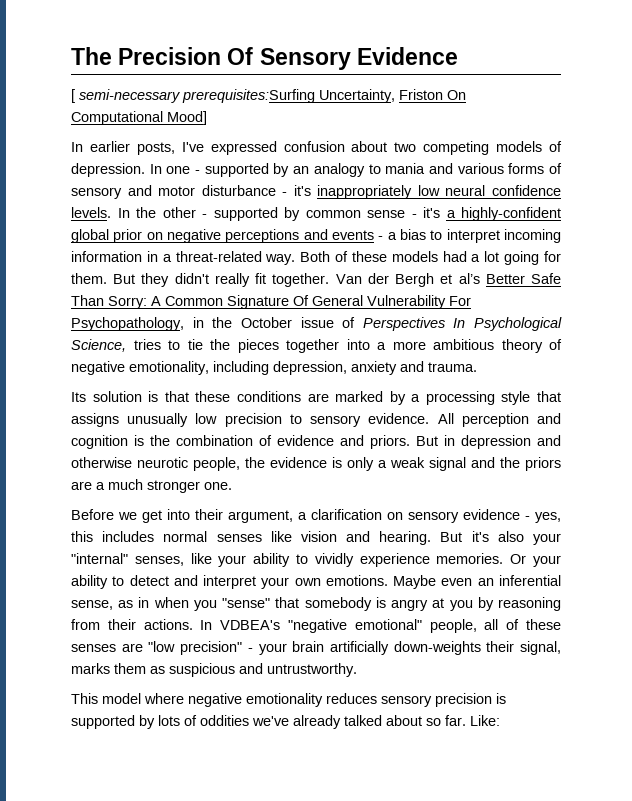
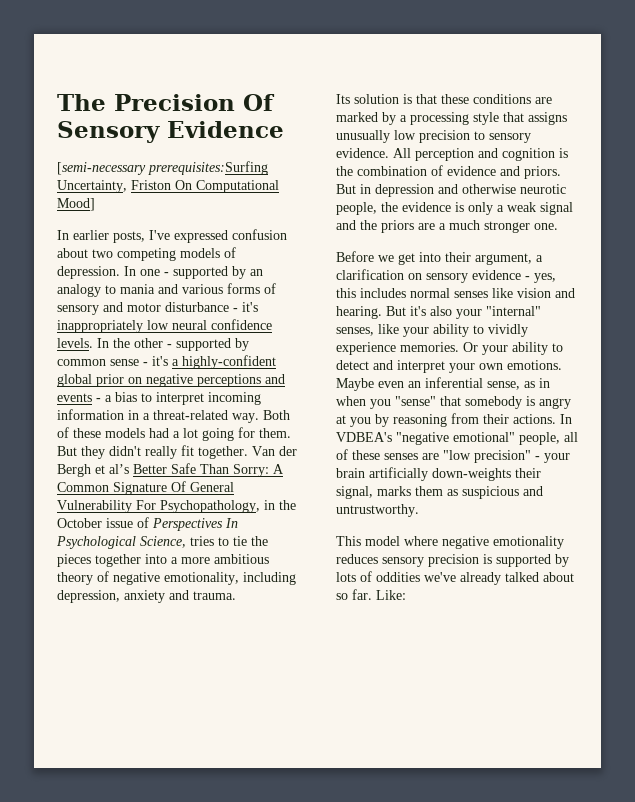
[71,89,180,103] [ semi-necessary -> [57,162,146,175] [semi-necessary

